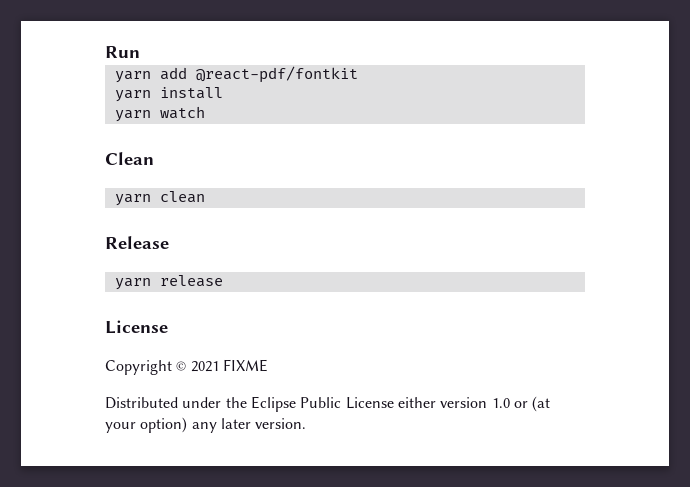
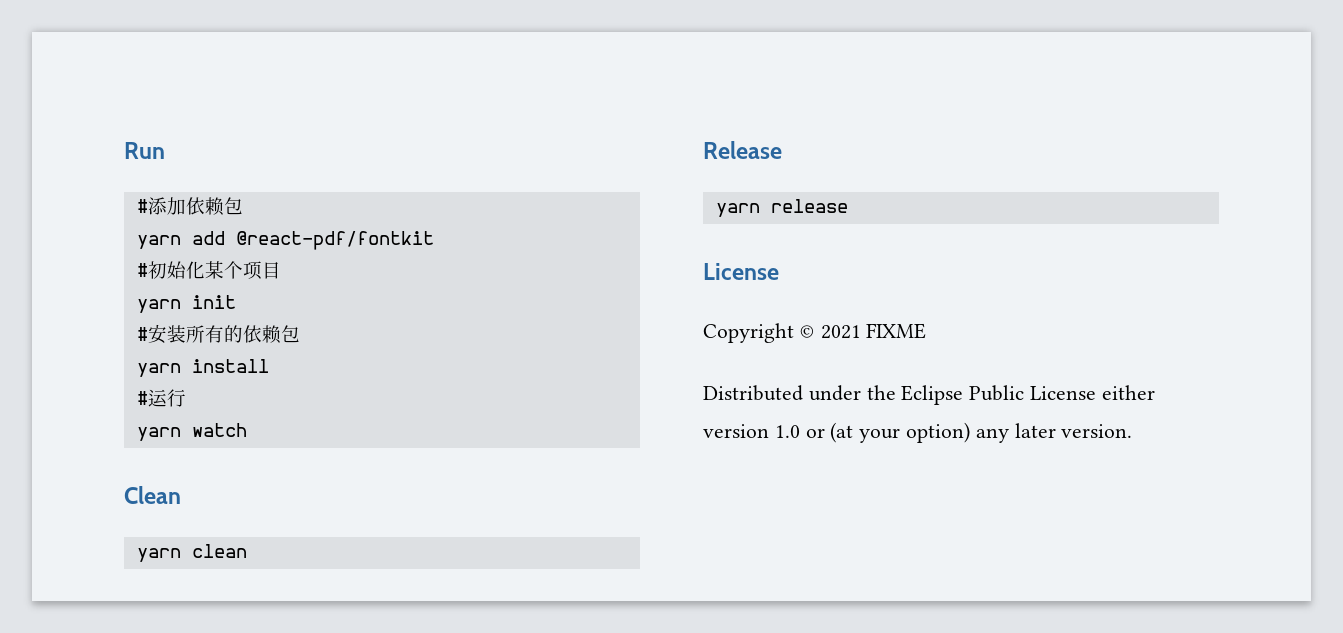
(140, 52) none -> [136,197,243,216] // #添加依赖包
(358, 74) none -> [136,261,281,280] [136,295,236,313] [136,324,300,344] // #初始化某个项目 // yarn init // #安装所有的依赖包
(223, 93) none -> [136,389,186,407] // #运行

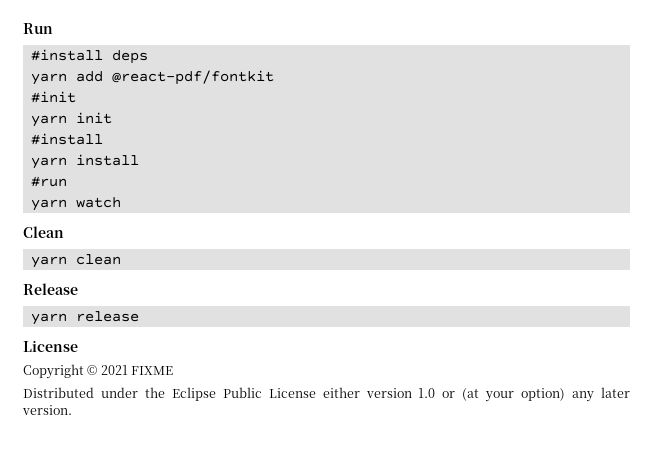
[136,197,243,216] #添加依赖包 -> [30,49,148,64] #install deps
[136,261,281,280] [136,295,236,313] [136,324,300,344] #初始化某个项目 // yarn init // #安装所有的依赖包 -> [30,91,76,103] [30,112,112,127] [30,133,103,145] #init // yarn init // #install
[136,389,186,407] #运行 -> [30,176,67,187] #run

